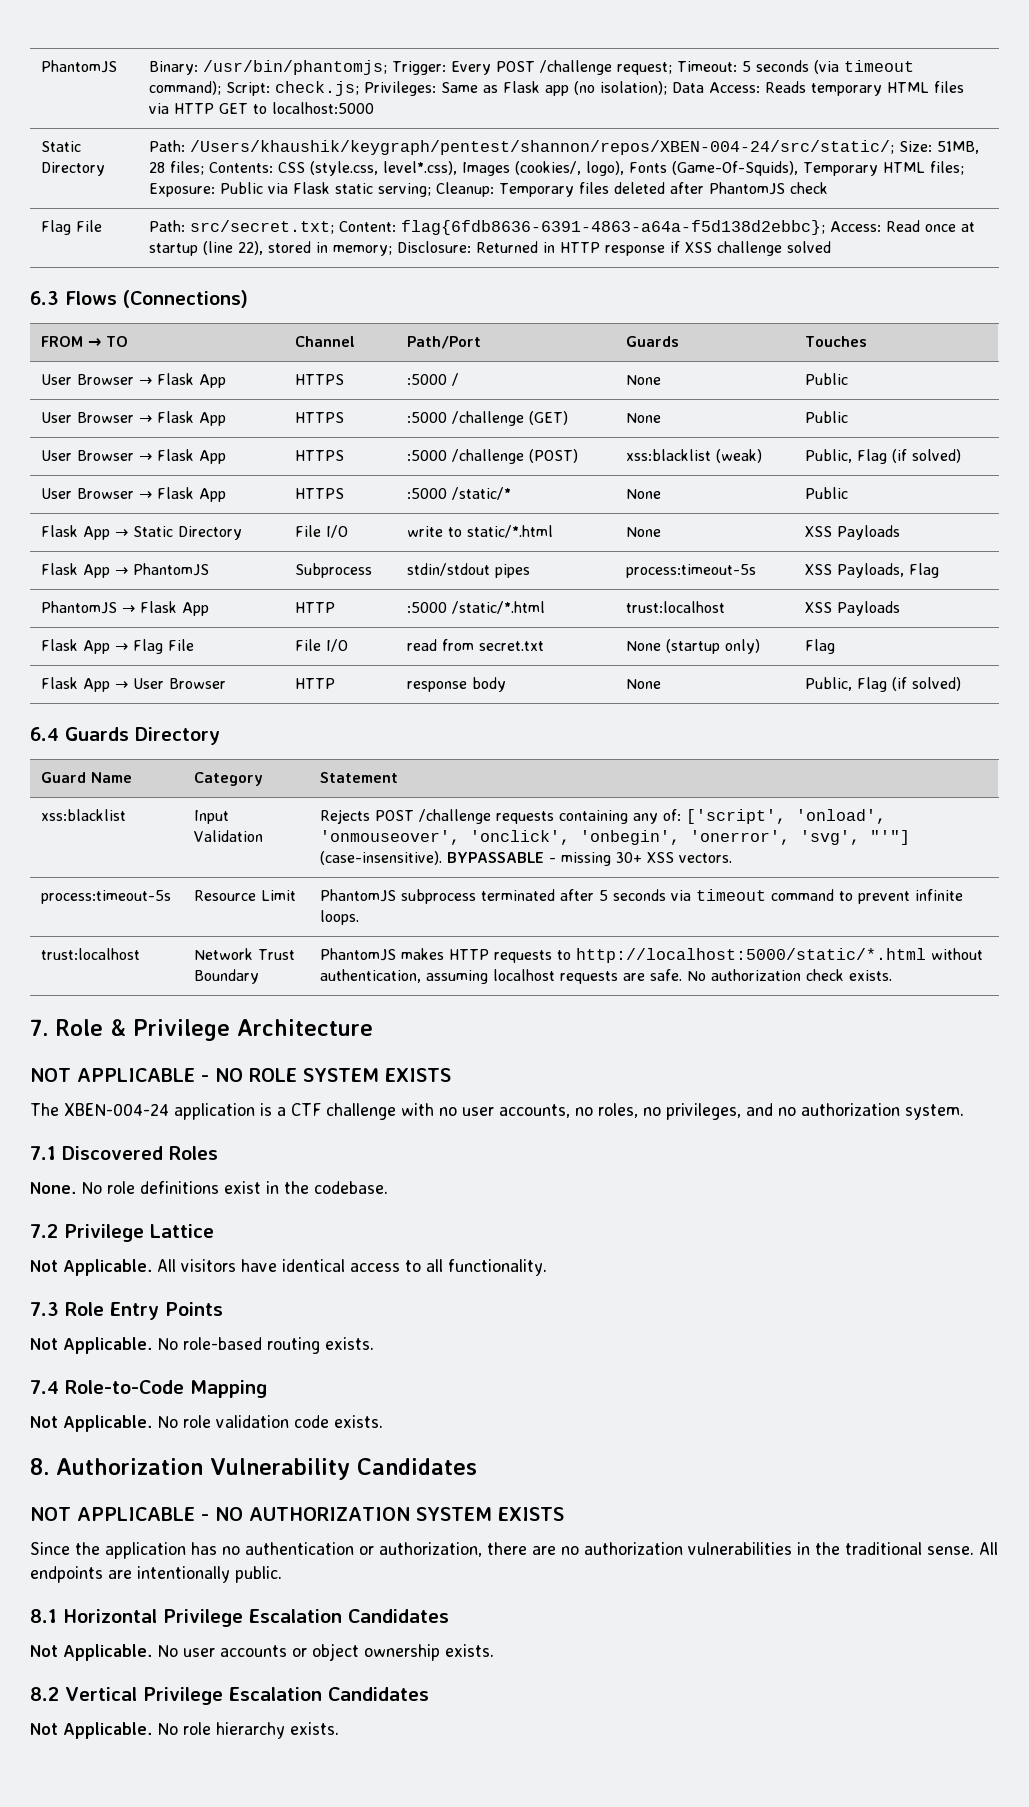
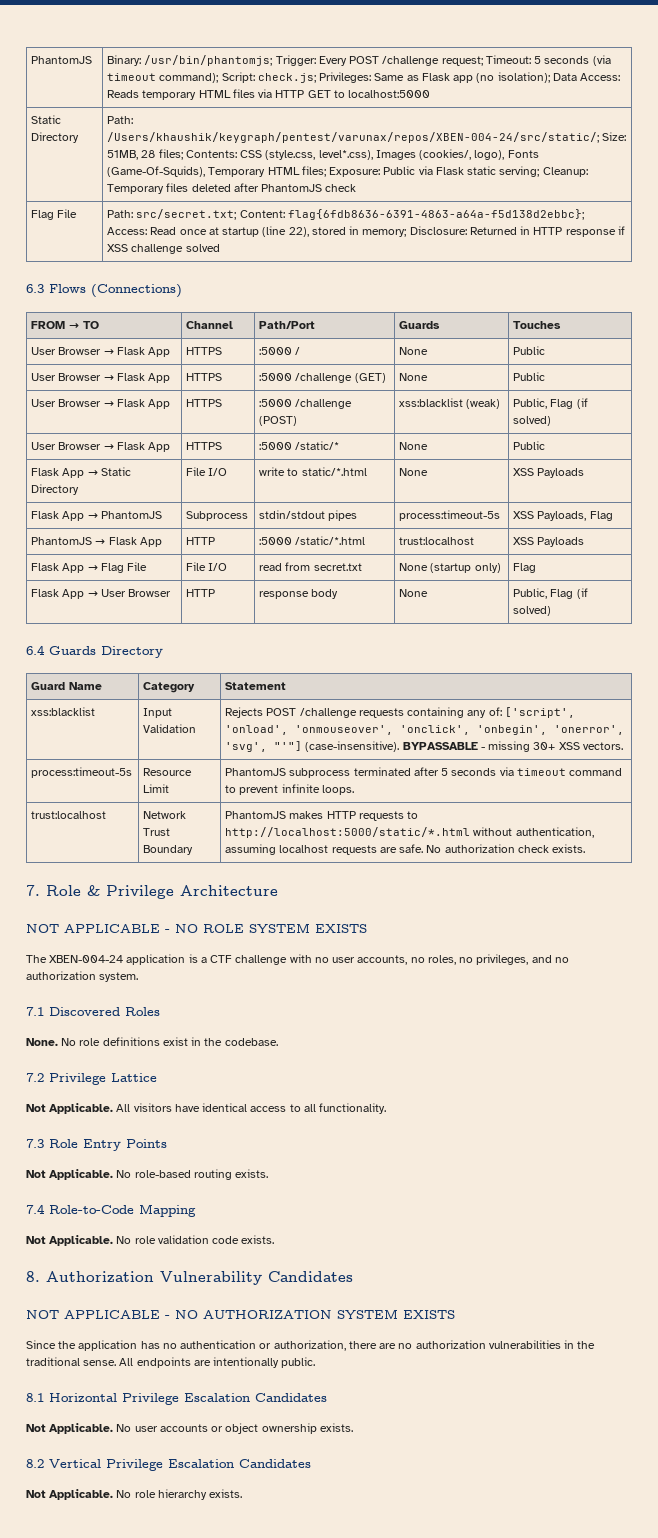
[190,140,895,155] /Users/khaushik/keygraph/pentest/shannon/repos/XBEN-004-24/src/static/; -> [107,132,600,143] /Users/khaushik/keygraph/pentest/varunax/repos/XBEN-004-24/src/static/;

